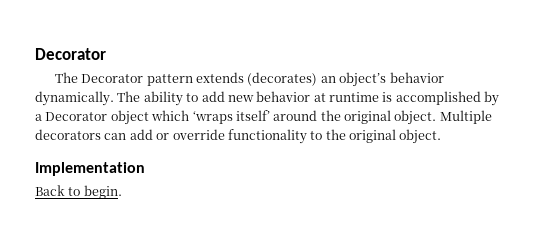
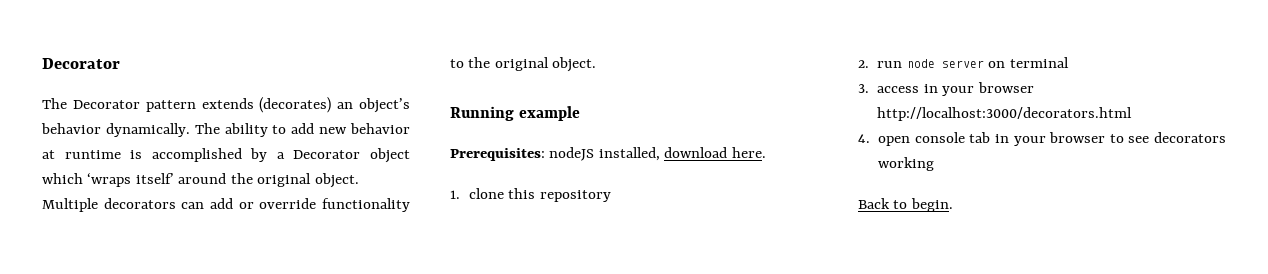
[35,162,145,176] Implementation -> [450,106,580,121] [450,147,766,161] [450,188,611,202] [858,57,1069,68] [858,82,1034,96] [877,107,1133,121] [858,132,1226,146] [878,157,935,171] Running example // Prerequisites: nodeJS installed, download here. // 1. clone this repository // 2. run node server on terminal // 3. access in your browser http://localhost:3000/decorators.html // 4. open console tab in your browser to see decorators working

